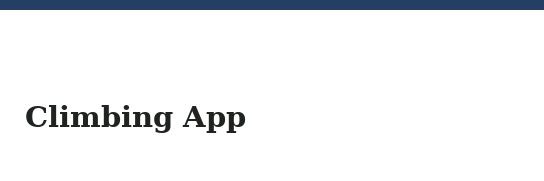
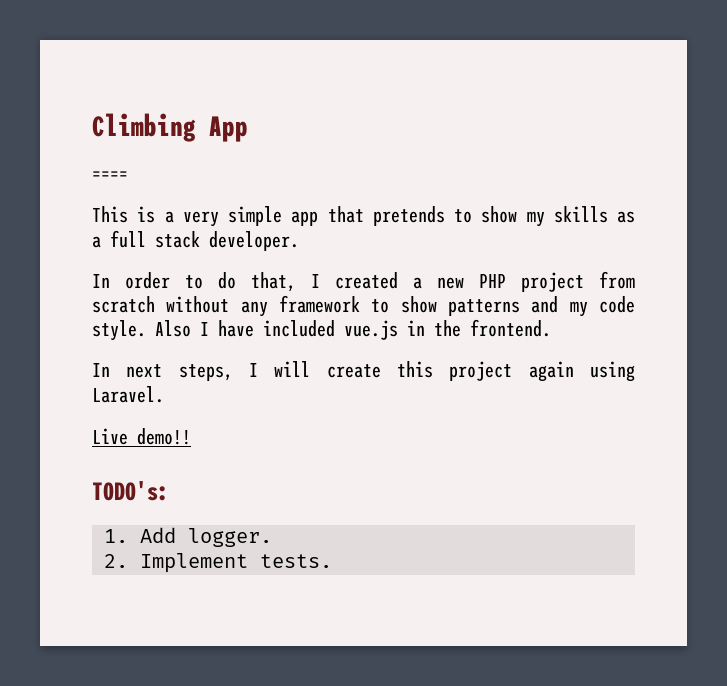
(246, 119) none -> [92,171,128,180] [92,206,635,227] [92,230,299,251] [92,271,635,292] [92,295,635,317] [92,319,551,341] [92,361,635,382] [92,386,164,403] [92,428,191,445] [92,481,169,501] [104,527,272,547] [104,553,332,573] // ==== // This is a very simple app that pretends to show my skills as a full stack developer. // In order to do that, I created a new PHP project from scratch without any framework to show patterns and my code style. Also I have included vue.js in the frontend. // In next steps, I will create this project again using Laravel. // Live demo!! // TODO's: // 1. Add logger. // 2. Implement tests.

